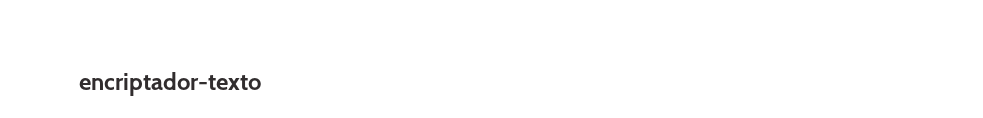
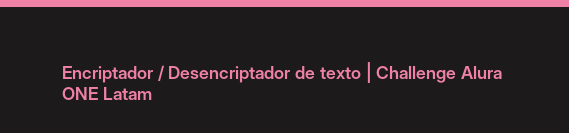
[79,72,261,96] encriptador-texto -> [62,62,503,83] [62,87,152,100] Encriptador / Desencriptador de texto | Challenge Alura ONE Latam

